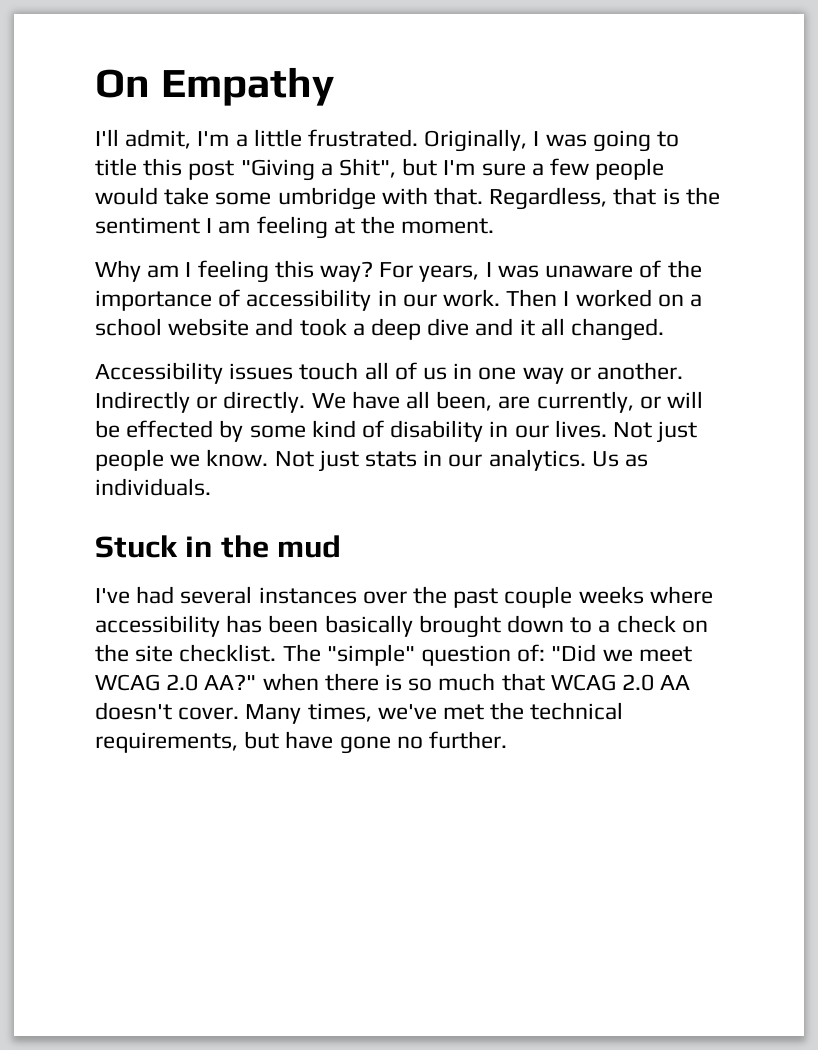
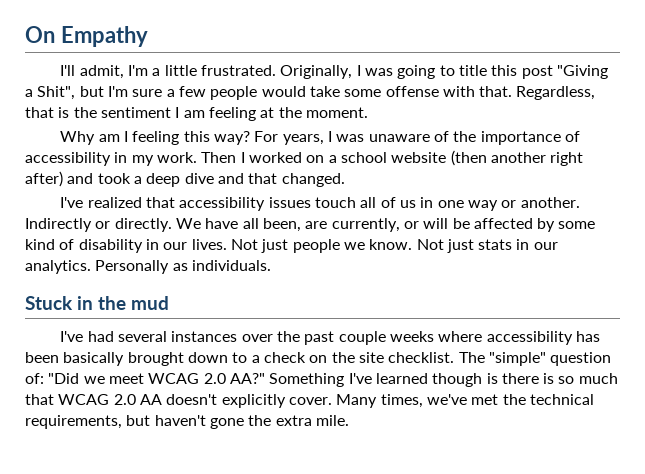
[277,187,376,210] umbridge -> [385,86,439,97] offense
[402,294,437,307] our -> [131,155,154,166] my
(250, 327) none -> [450,150,584,166] [25,171,63,187] (then another right after)
[519,318,565,336] it all -> [248,173,278,184] that
[95,362,223,384] Accessibility -> [60,197,266,211] I've realized that accessibility
[126,420,214,438] effected -> [473,218,533,229] affected
[591,451,619,467] Us -> [95,260,170,274] Personally
[262,673,319,691] when -> [269,373,498,387] Something I've learned though is
(172, 711) none -> [221,394,286,408] explicitly
[285,731,508,754] have gone no further. -> [154,415,349,429] haven't gone the extra mile.

